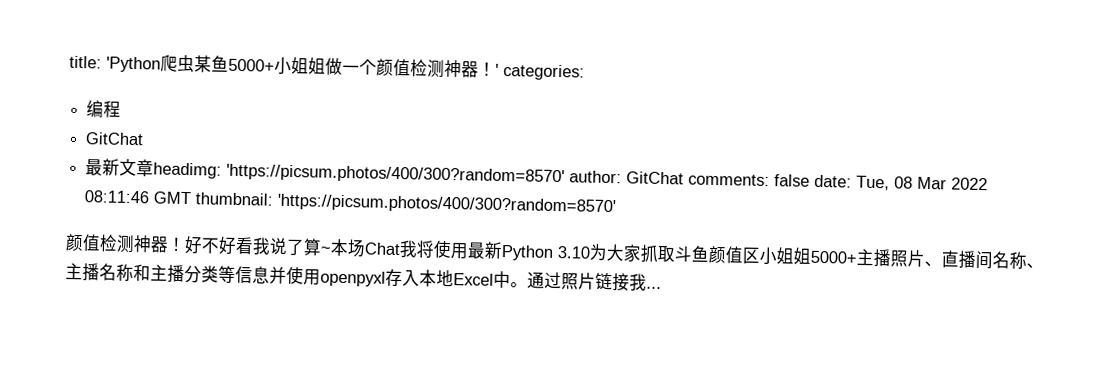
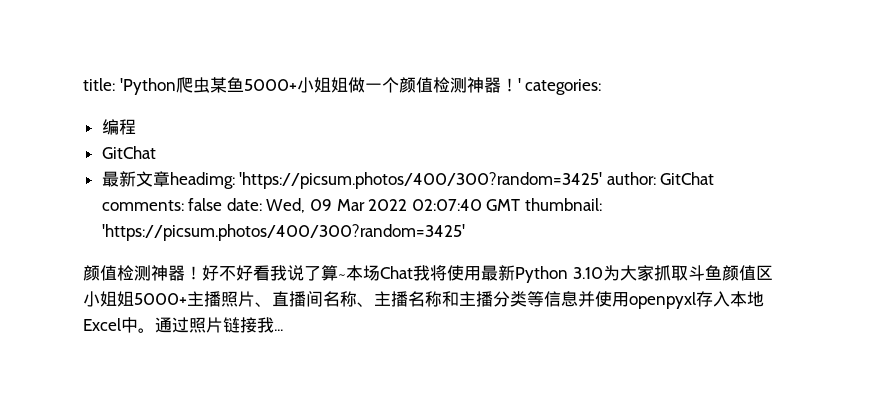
[226,163,566,186] 'https://picsum.photos/400/300?random=8570' -> [239,172,603,189] 'https://picsum.photos/400/300?random=3425'
[856,175,914,191] Tue, 08 -> [266,198,333,213] Wed, 09
[84,190,150,204] 08:11:46 -> [411,199,482,211] 02:07:40
[277,193,617,216] 'https://picsum.photos/400/300?random=8570' -> [101,224,465,241] 'https://picsum.photos/400/300?random=3425'

